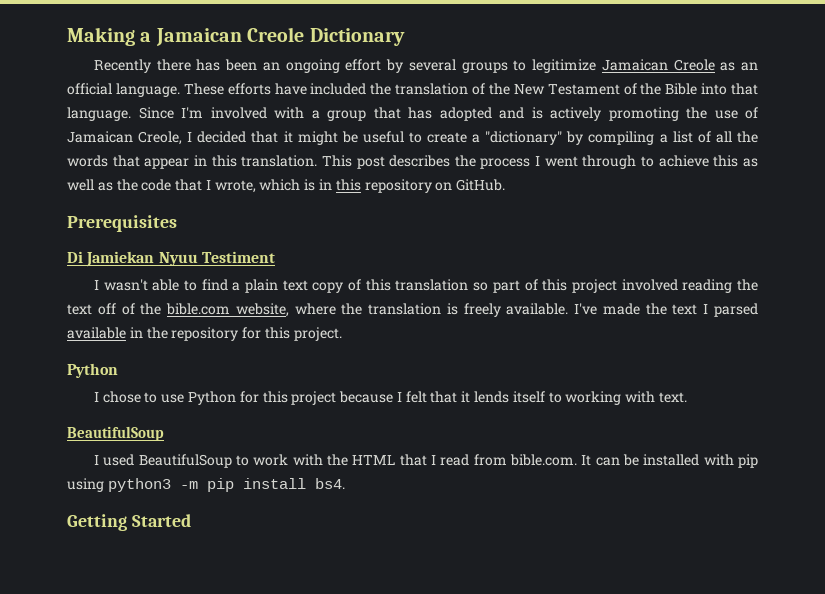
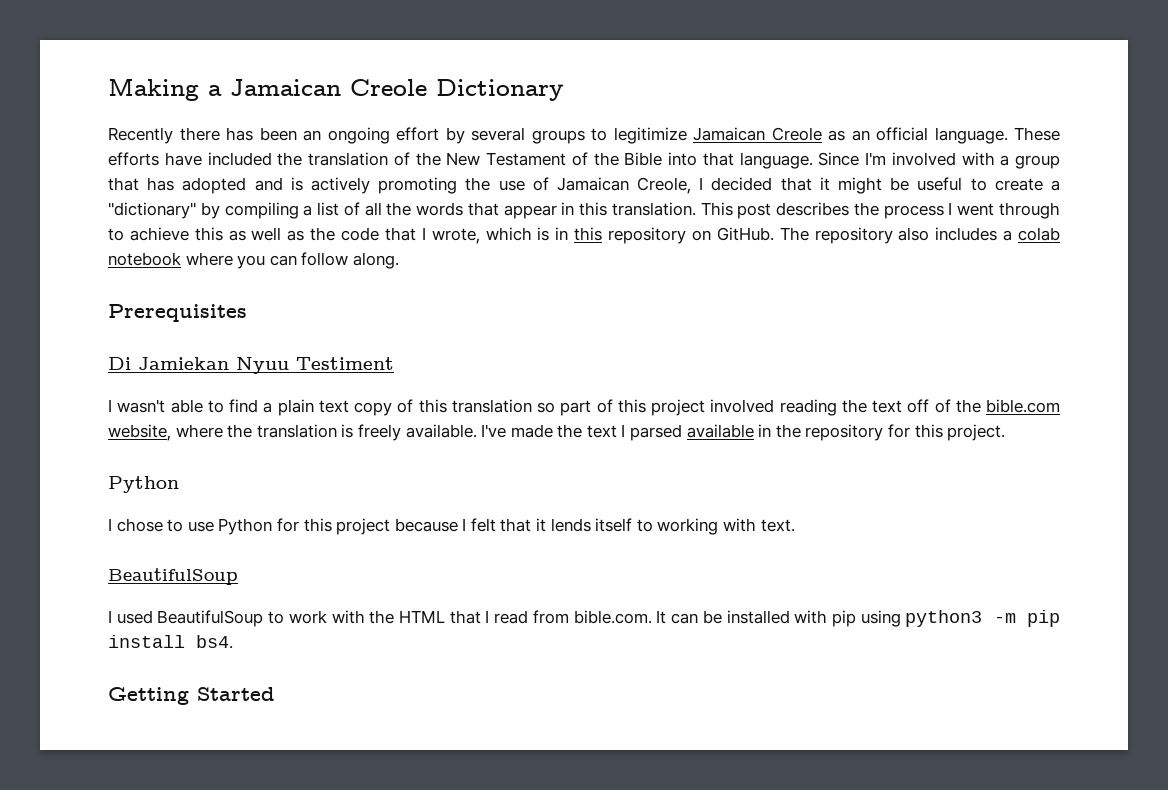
(506, 185) none -> [779,227,1060,244] [108,252,399,269] The repository also includes a colab notebook where you can follow along.

